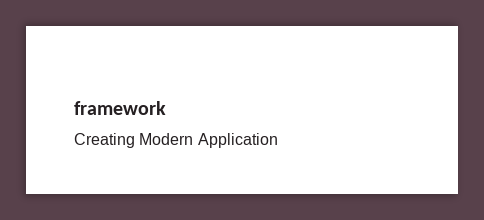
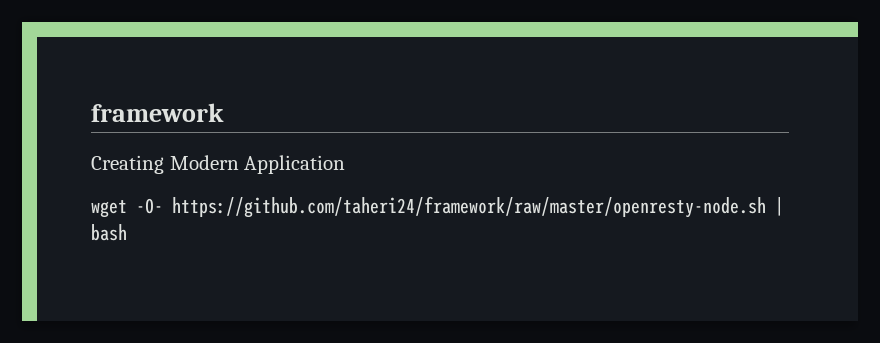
(278, 140) none -> [91,196,784,218] [91,224,127,241] // wget -O- https://github.com/taheri24/framework/raw/master/openresty-node.sh | bash

